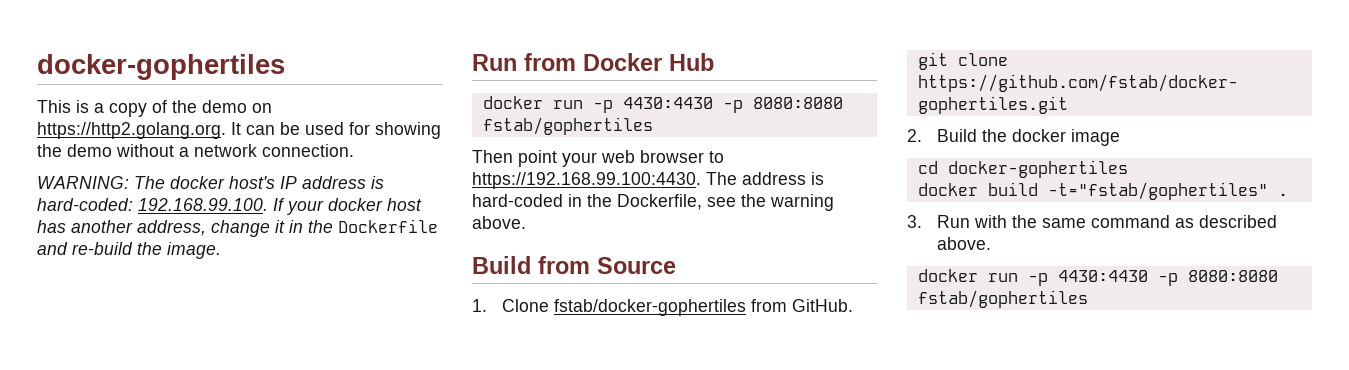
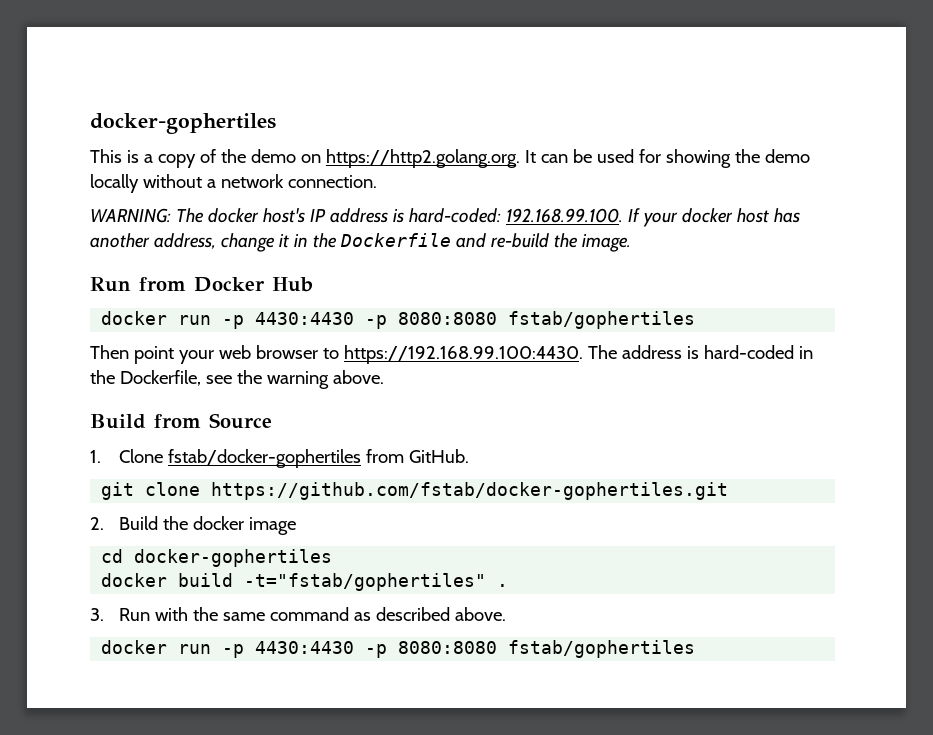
(112, 150) none -> [90,174,139,193] locally

